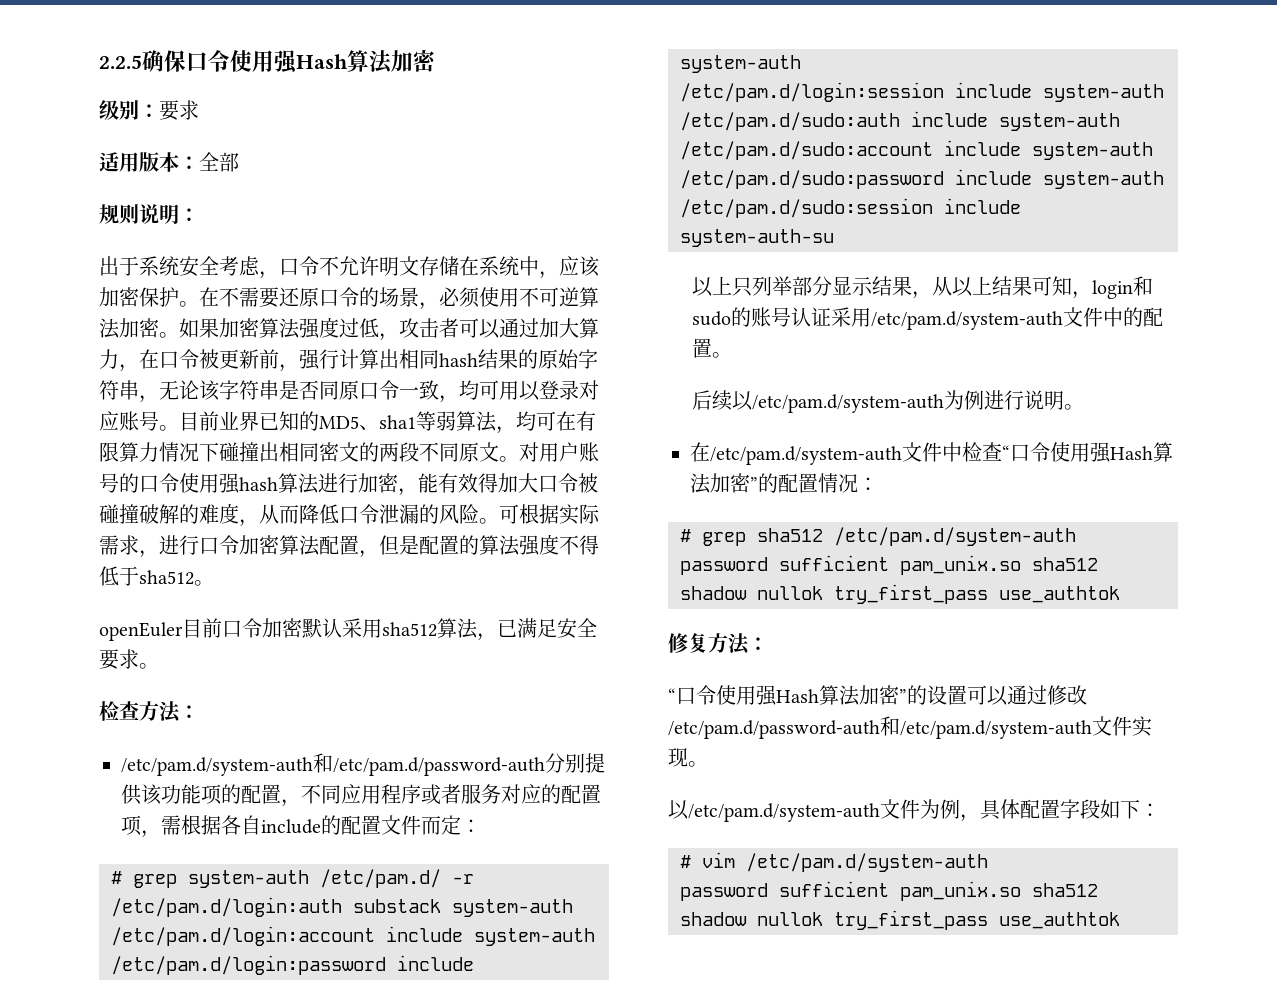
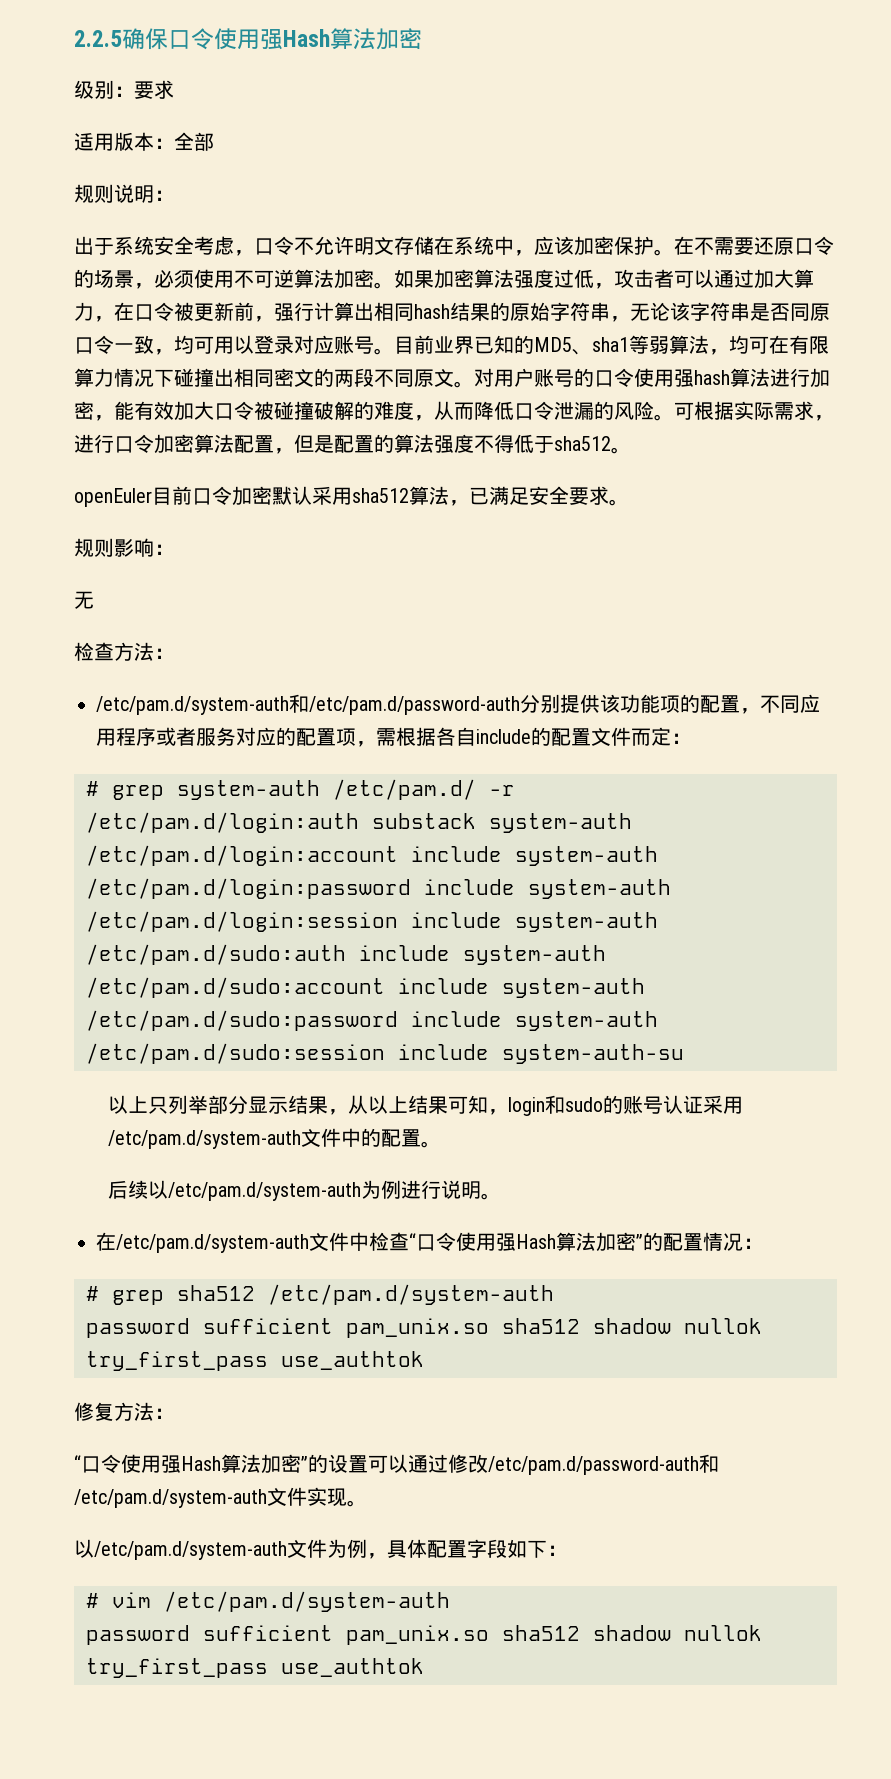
[478,473,498,493] 得 -> (174, 410) none
(159, 666) none -> [74,538,174,557] [74,591,94,609] // 规则影响： // 无

